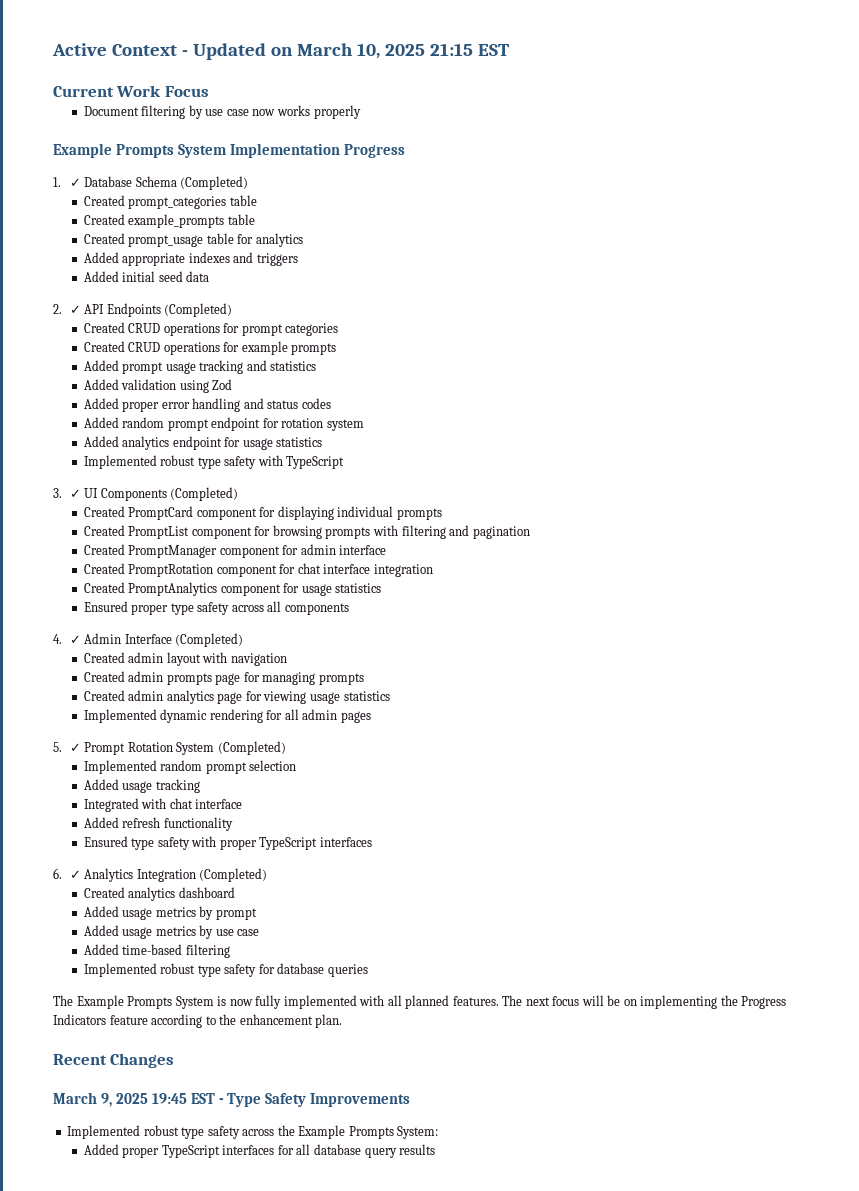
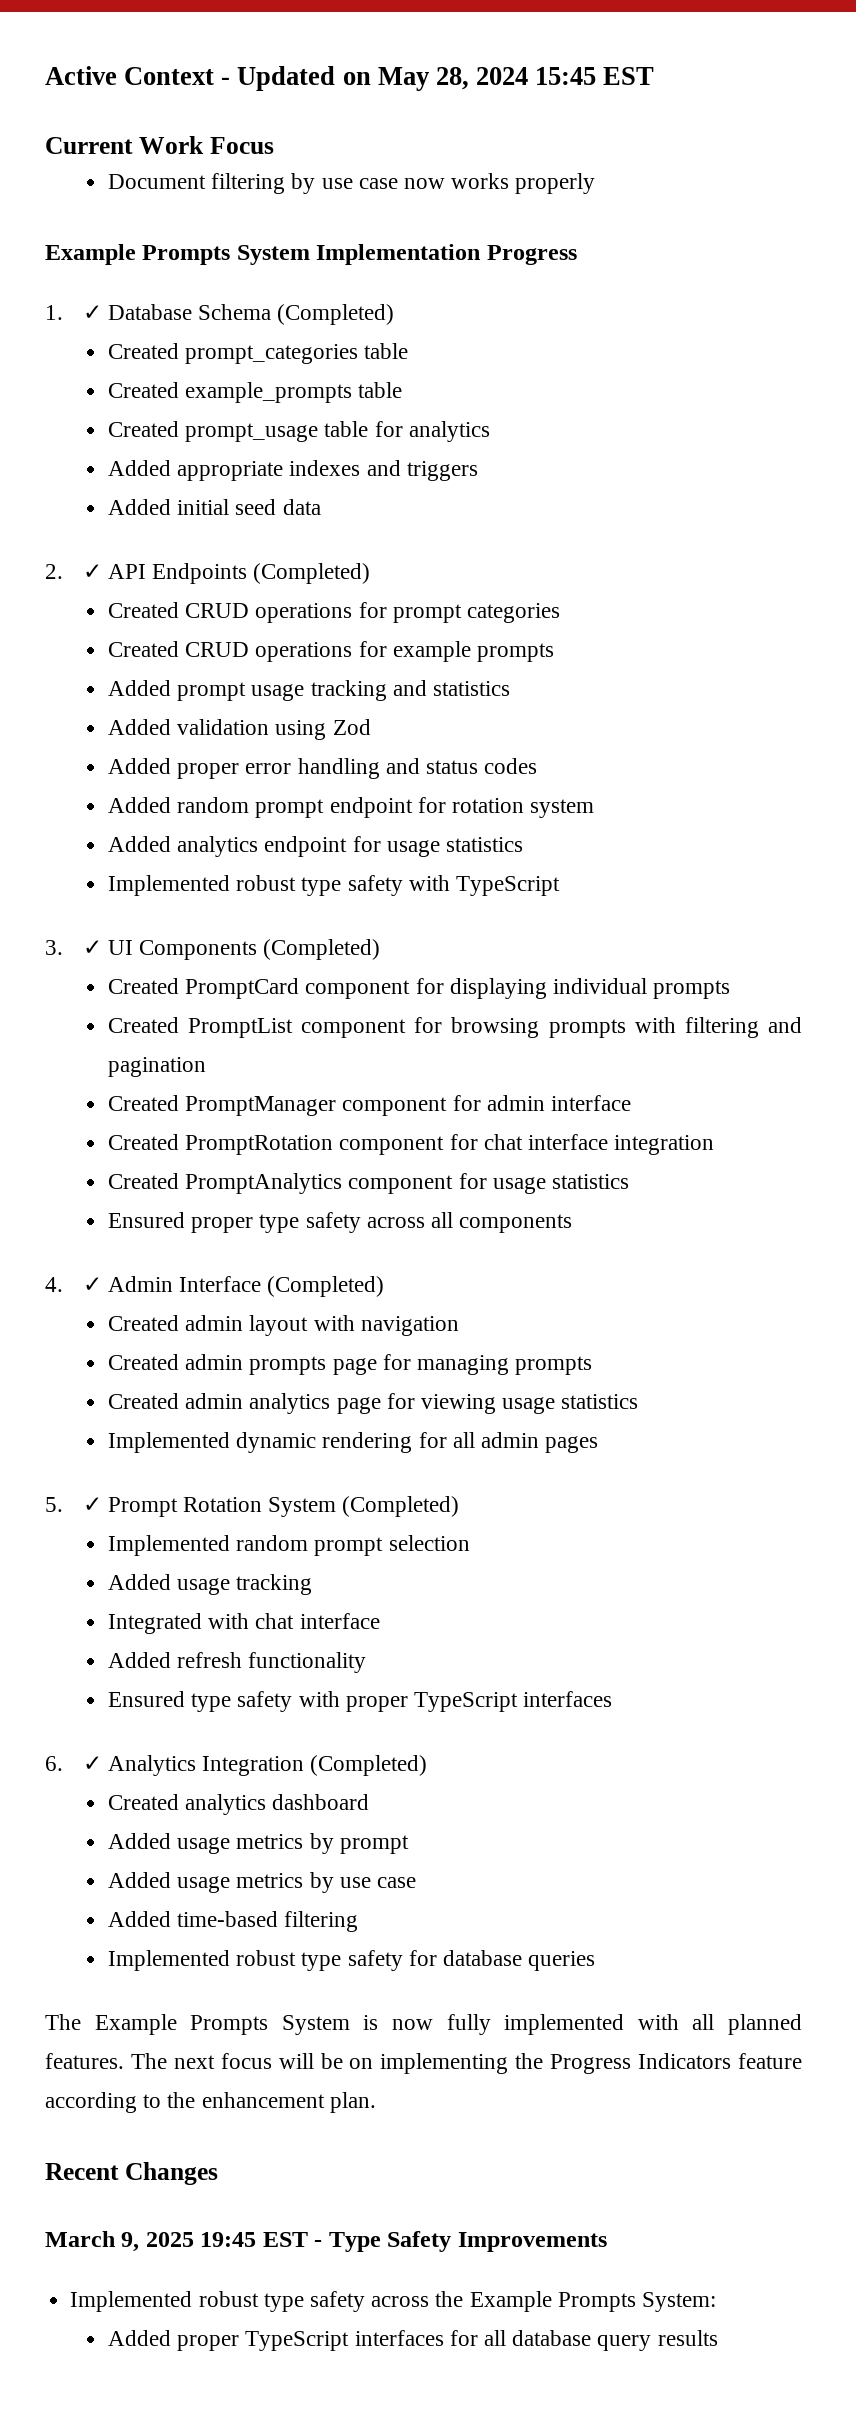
[296,43,473,59] March 10, 2025 21:15 -> [377,67,597,91] May 28, 2024 15:45

